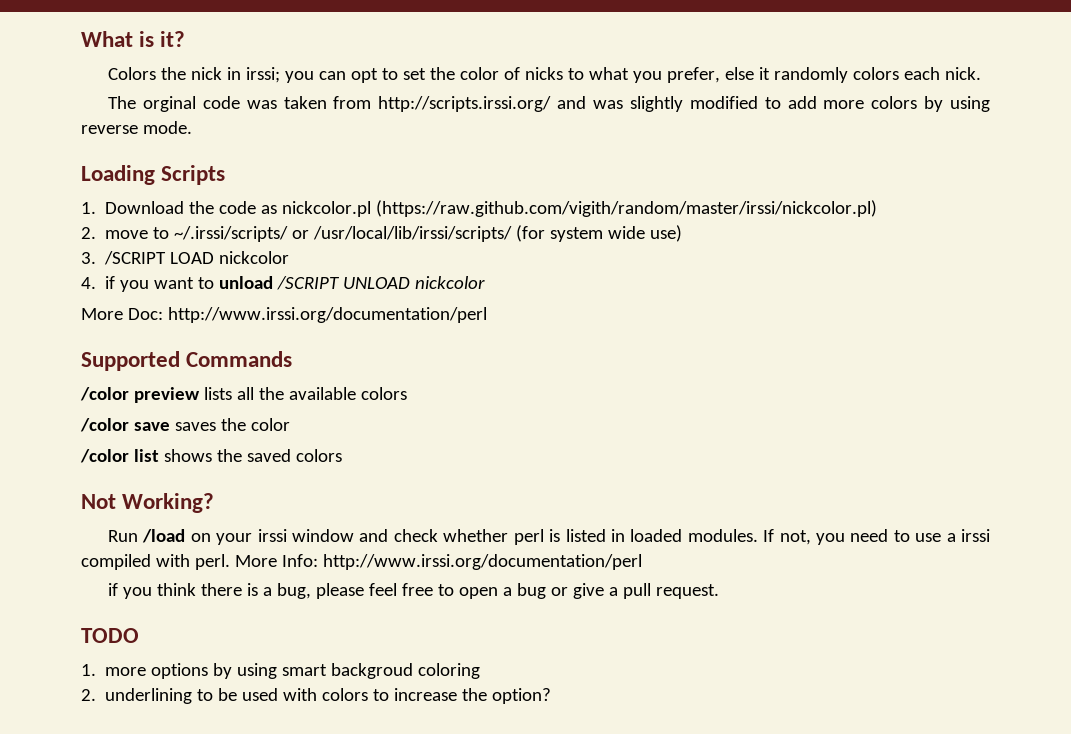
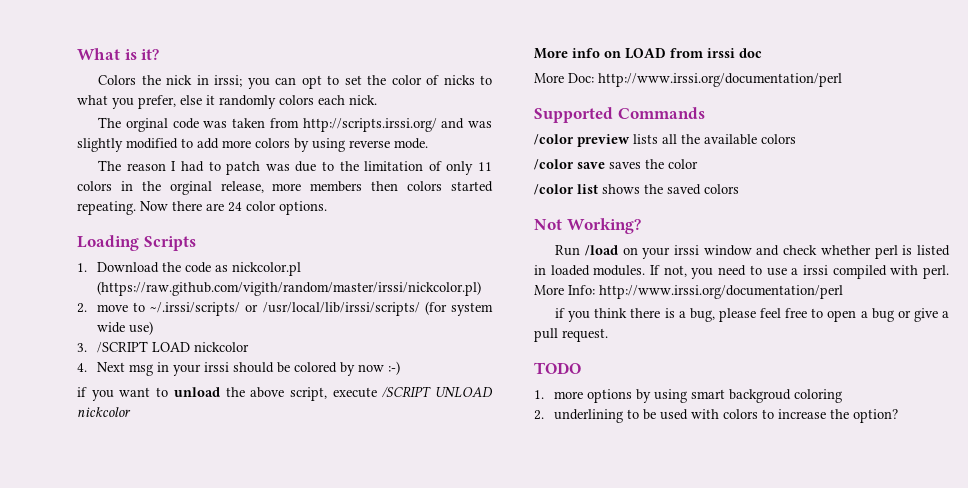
(192, 127) none -> [98,160,493,175] [77,181,494,195] [77,201,327,215] // The reason I had to patch was due to the limitation of only 11 colors in the orginal release, more members then colors started repeating. Now there are 24 color options.
(96, 283) none -> [96,361,400,376] Next msg in your irssi should be colored by now :-) //
(274, 282) none -> [225,387,377,401] the above script, execute
(486, 282) none -> [534,48,762,59] // More info on LOAD from irssi doc

